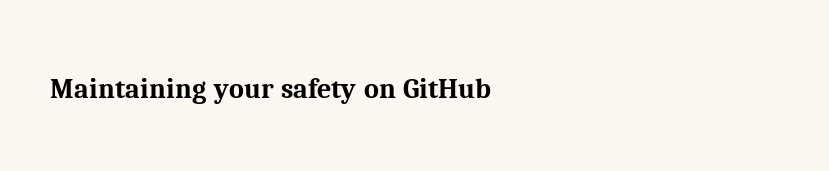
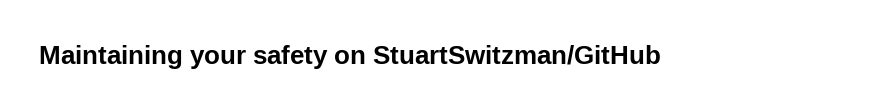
[403,78,492,98] GitHub -> [373,45,662,65] StuartSwitzman/GitHub

